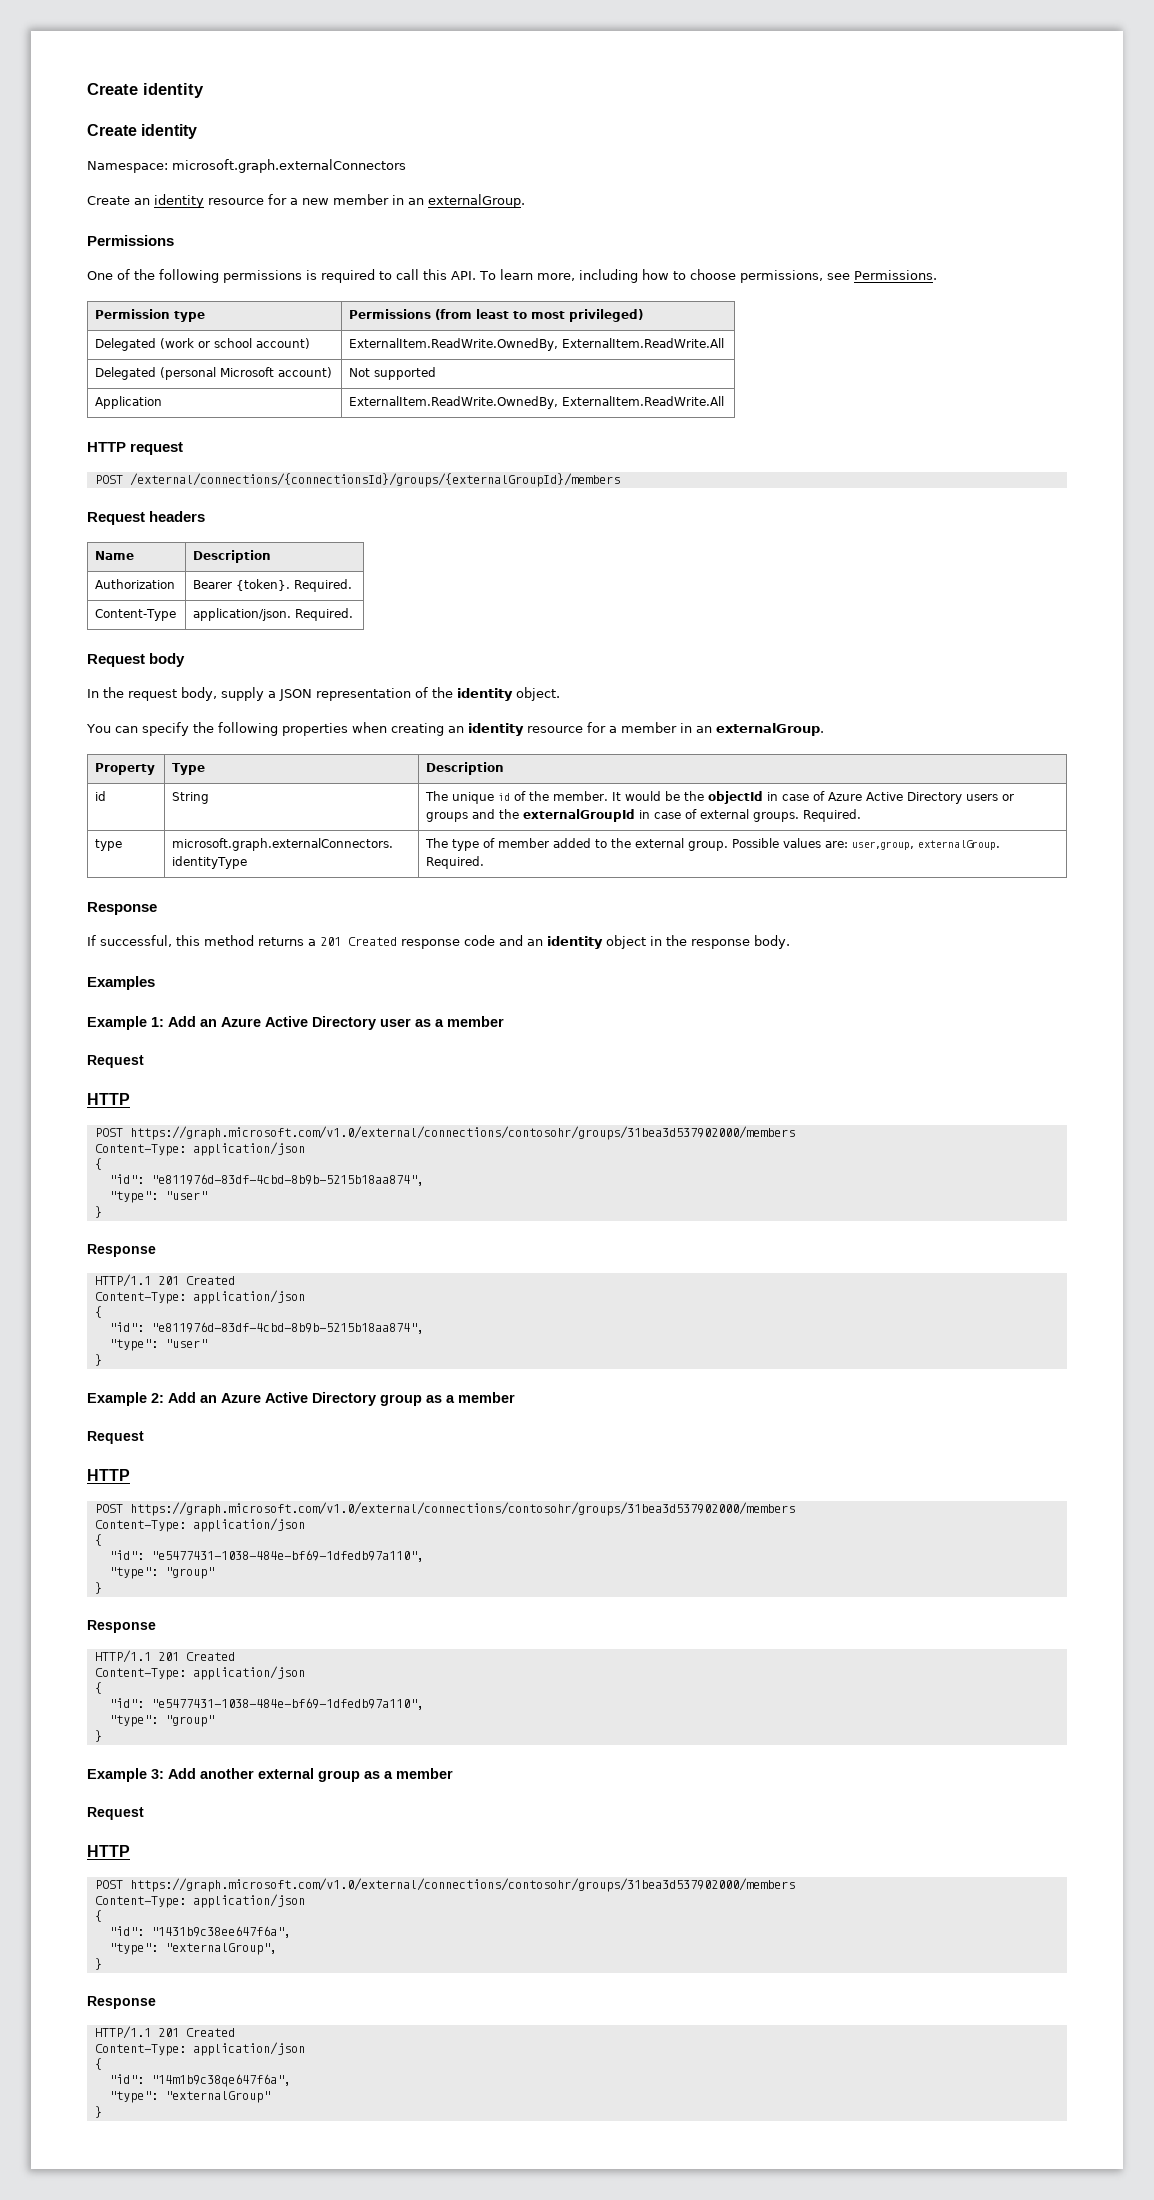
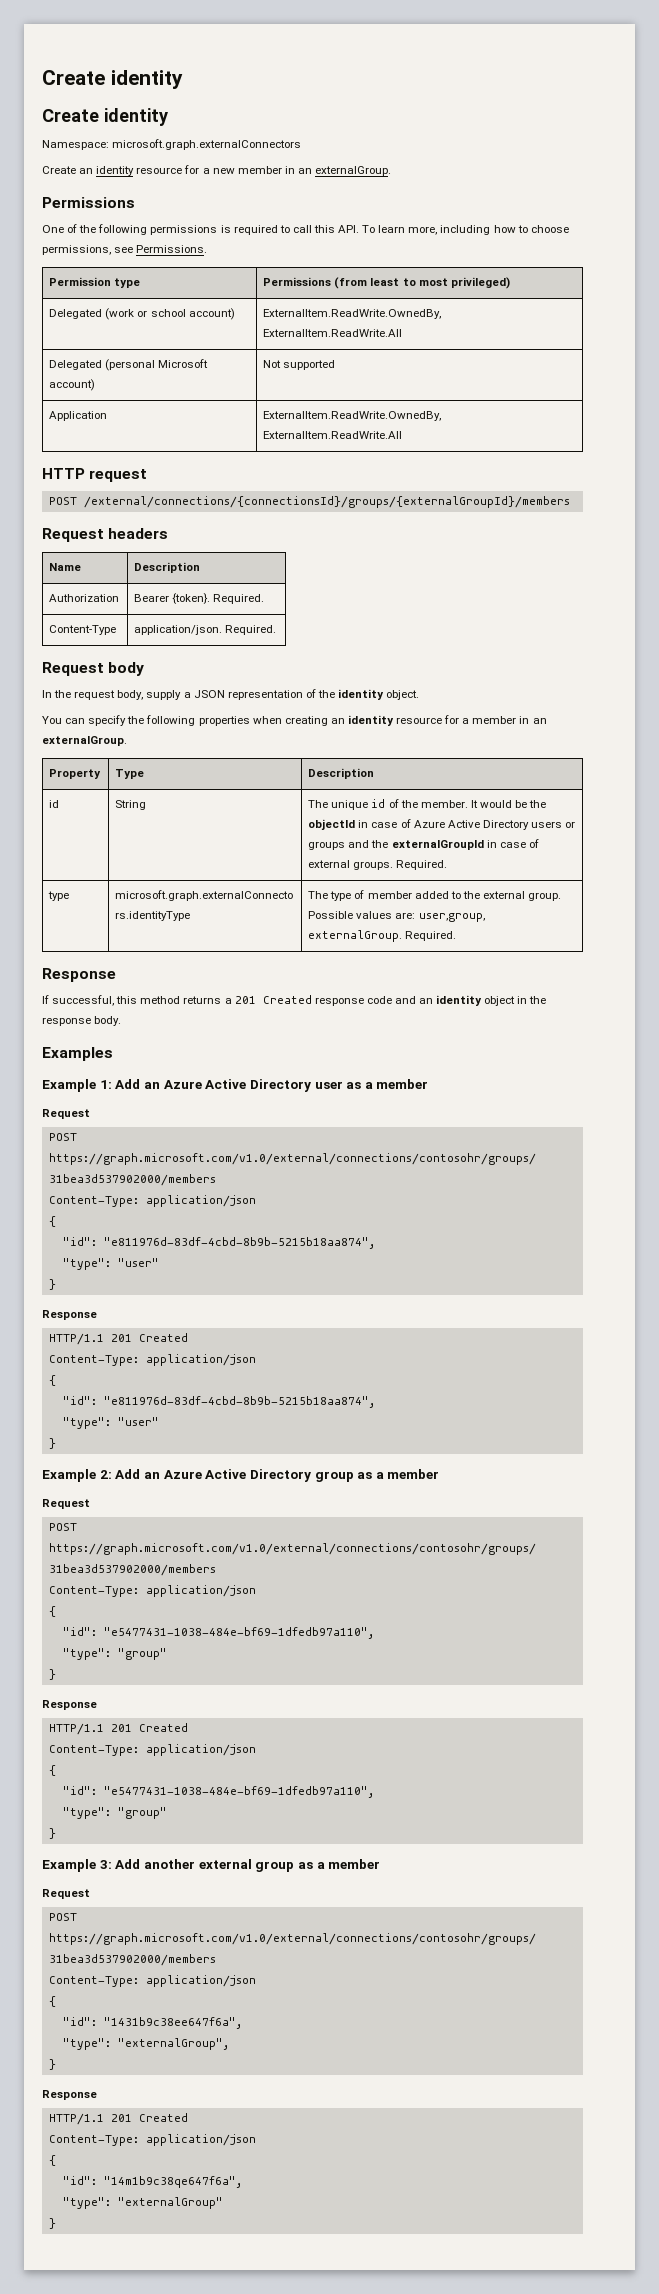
[87,1093,130,1105] // HTTP -> (90, 1114) none
[87,1469,130,1481] // HTTP -> (90, 1504) none
[87,1845,130,1857] // HTTP -> (90, 1894) none

